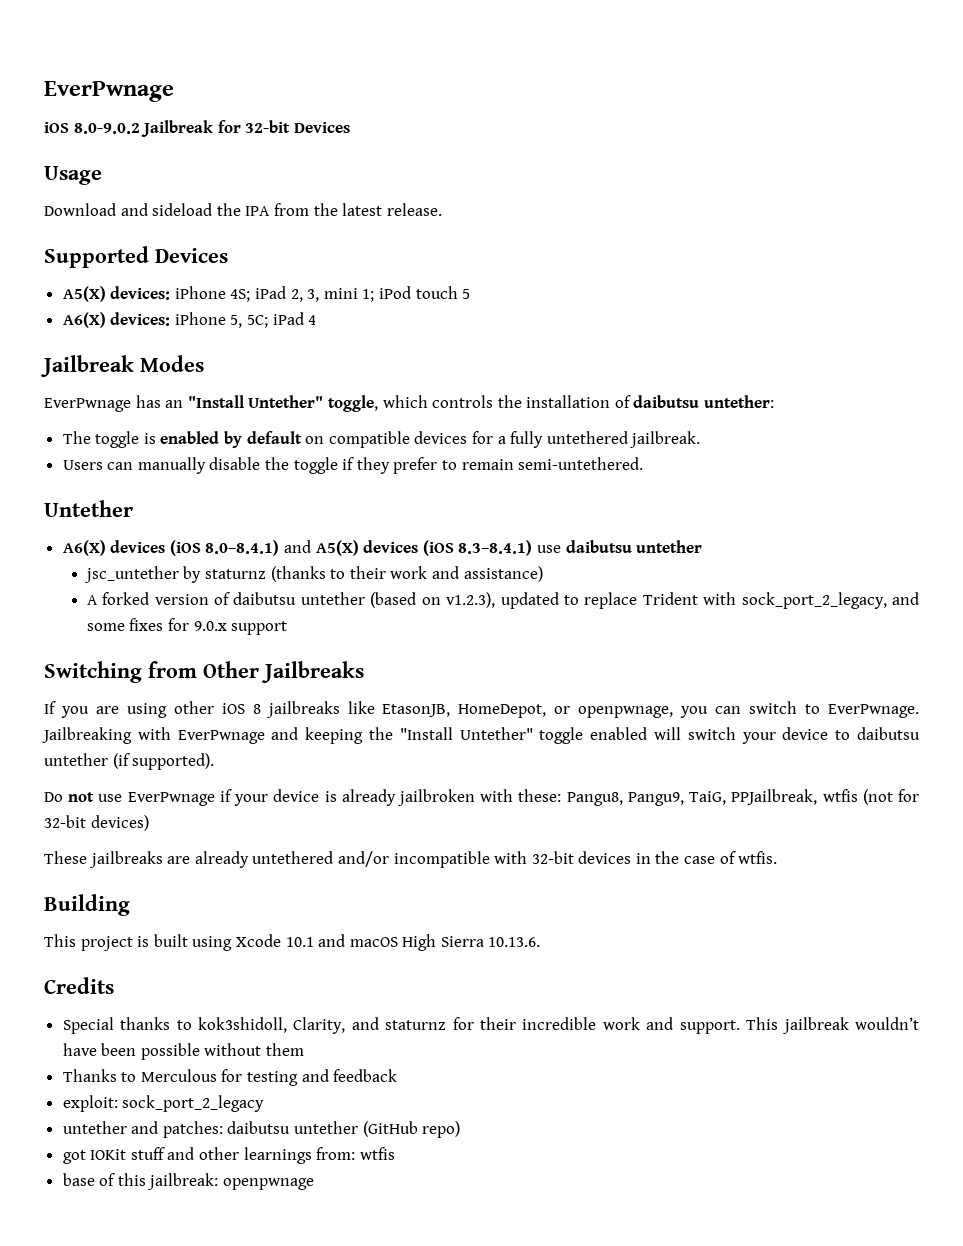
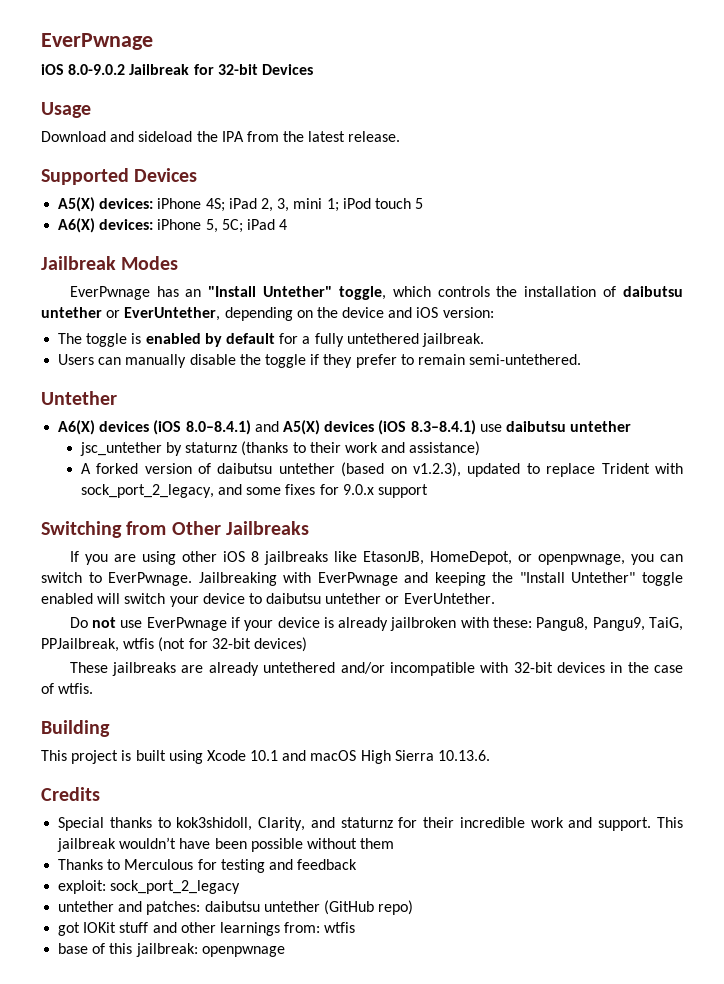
[704,395,775,408] untether: -> [41,307,494,321] untether or EverUntether, depending on the device and iOS version:
[305,431,468,448] on compatible devices -> (275, 338) none
[112,753,215,770] (if supported). -> [385,593,495,604] or EverUntether.

